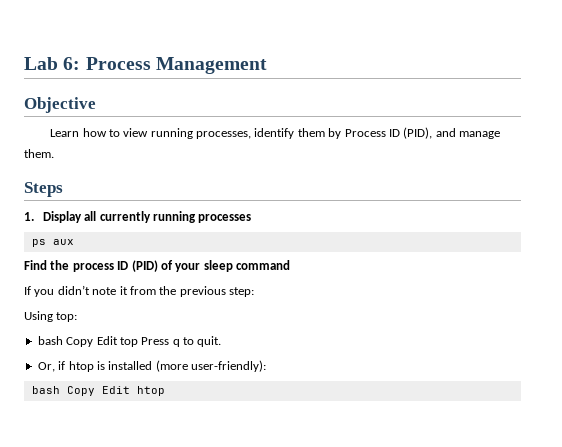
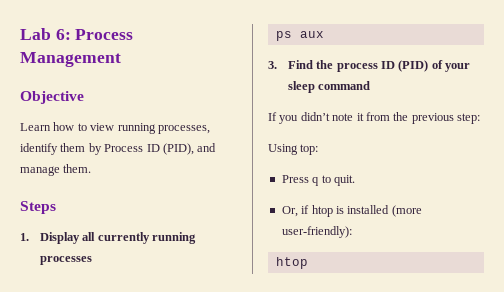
(74, 242) none -> [268,61,277,69] 3.
[37,336,138,347] bash Copy Edit top -> (319, 149) none
[31,386,130,396] bash Copy Edit -> (352, 232) none

